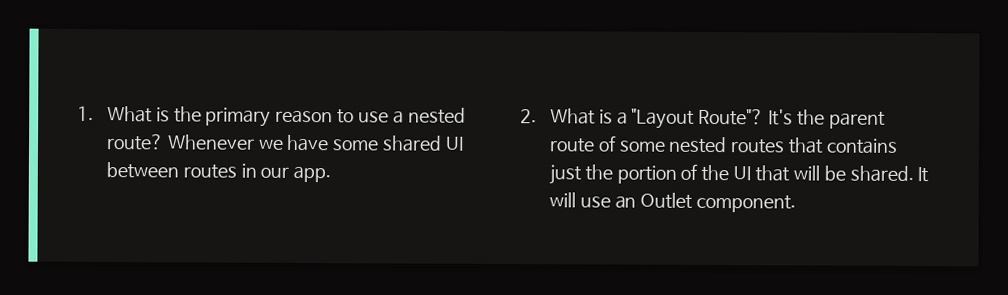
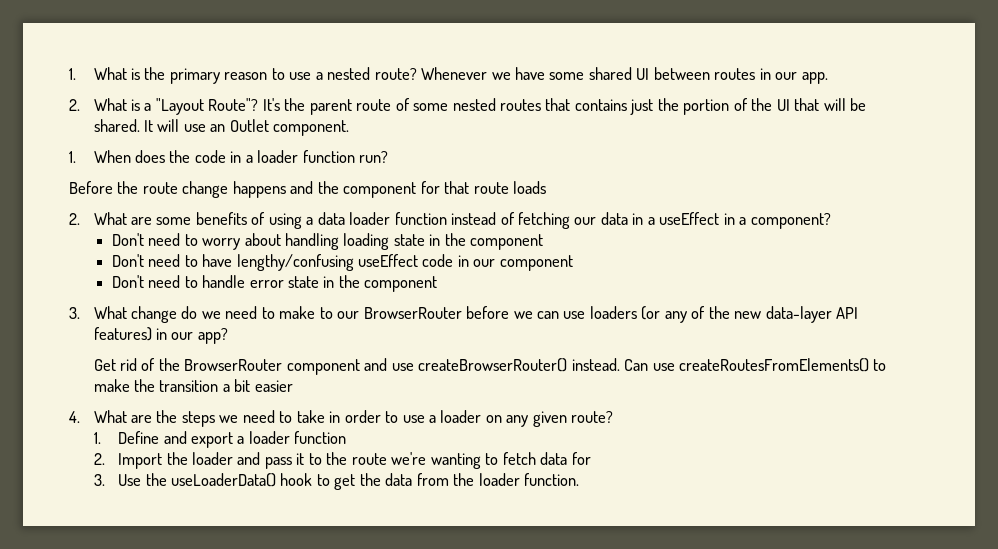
(797, 203) none -> [69,150,389,163] [69,181,547,198] [69,212,831,229] [111,233,544,250] [111,254,573,271] [111,275,438,292] [69,306,859,323] [93,327,228,344] [93,358,887,375] [93,379,293,392] [69,410,614,427] [93,431,347,448] [93,452,591,469] [93,473,580,490] // 1. When does the code in a loader function run? // Before the route change happens and the component for that route loads // 2. What are some benefits of using a data loader function instead of fetching our data in a useEffect in a component? // Don't need to worry about handling loading state in the component // Don't need to have lengthy/confusing useEffect code in our component // Don't need to handle error state in the component // 3. What change do we need to make to our BrowserRouter before we can use loaders (or any of the new data-layer API features) in our app? // Get rid of the BrowserRouter component and use createBrowserRouter() instead. Can use createRoutesFromElements() to make the transition a bit easier // 4. What are the steps we need to take in order to use a loader on any given route? // 1. Define and export a loader function // 2. Import the loader and pass it to the route we're wanting to fetch data for // 3. Use the useLoaderData() hook to get the data from the loader function.

